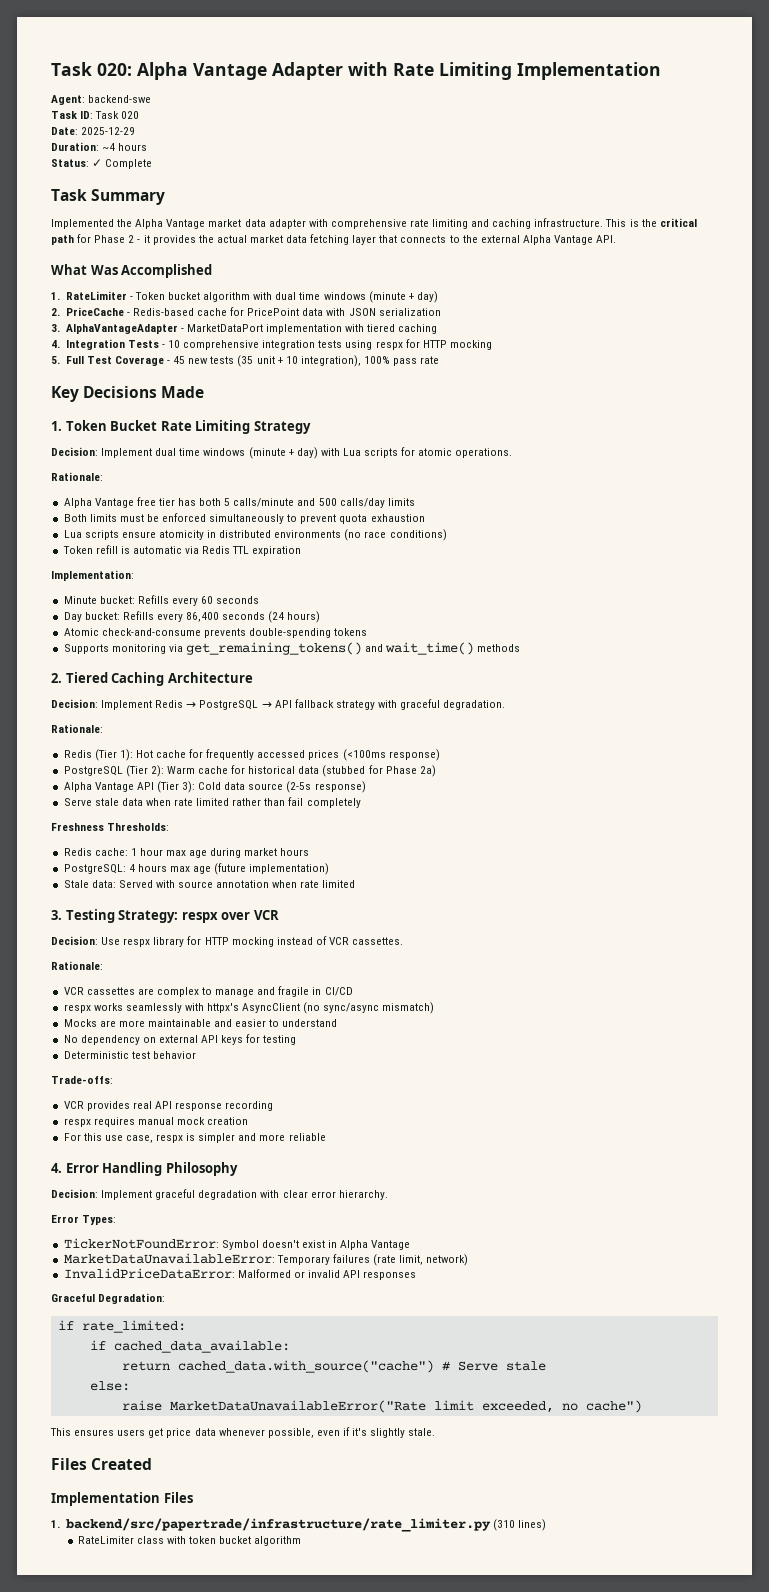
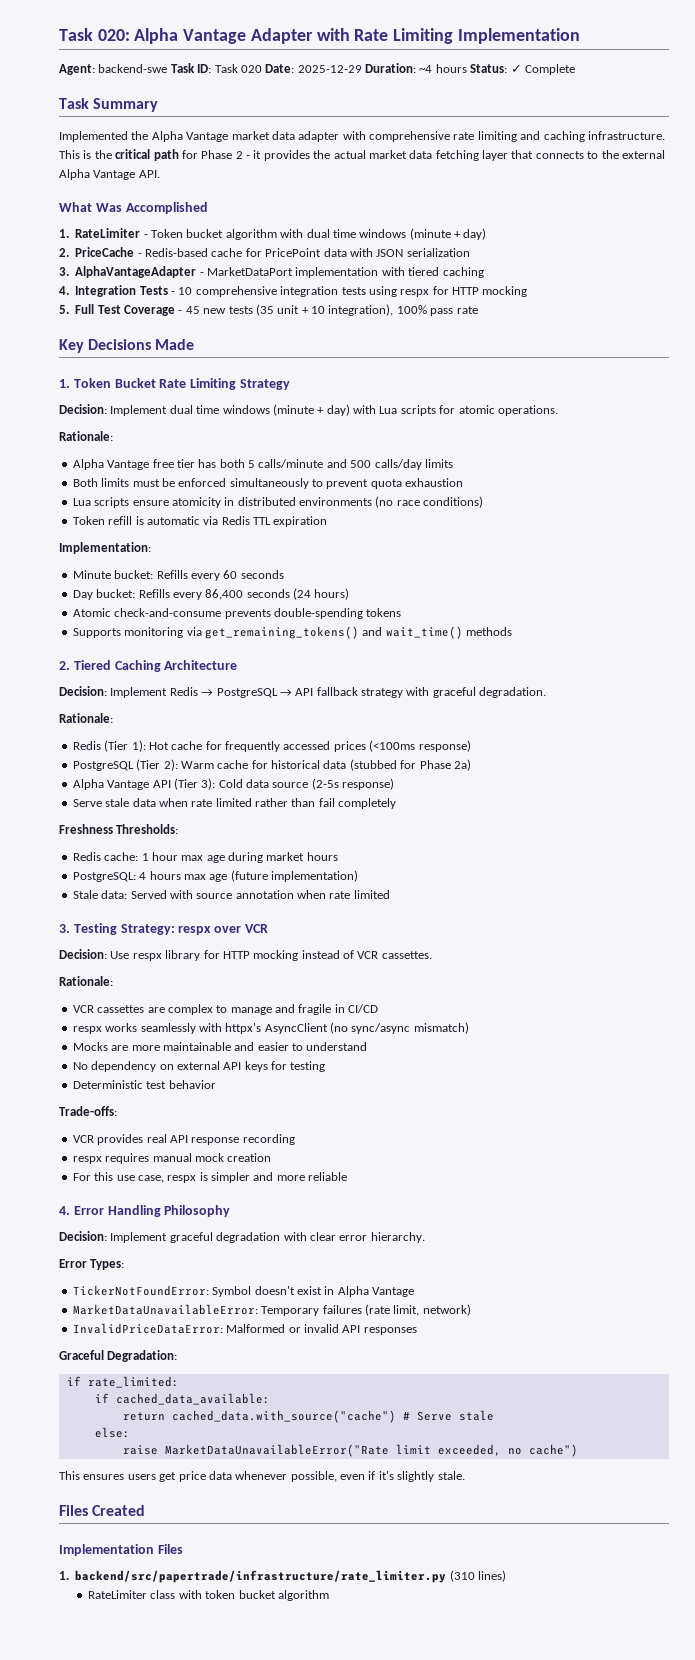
(152, 99) // -> (168, 68) none
(140, 115) // -> (262, 69) none
(136, 131) // -> (362, 69) none
(148, 147) // -> (467, 68) none

